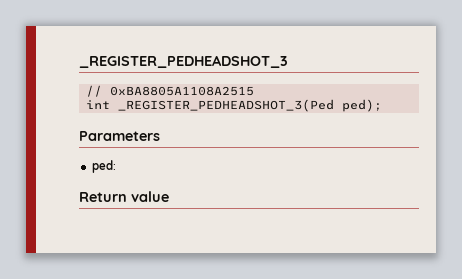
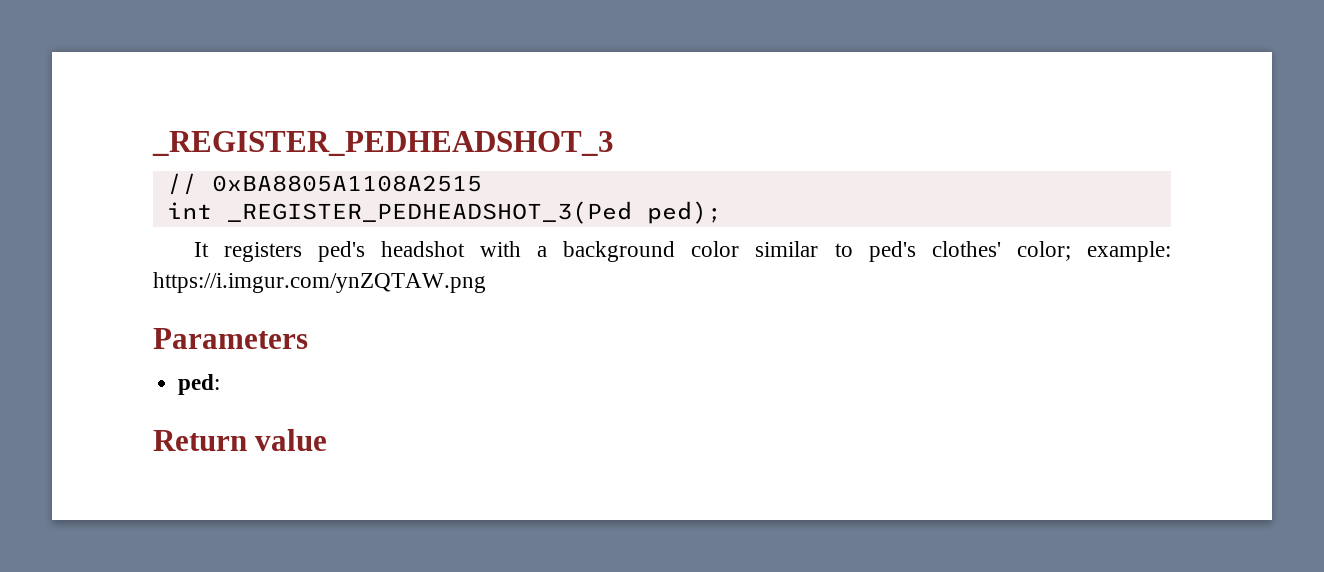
(382, 105) none -> [193,241,1171,262] [153,272,486,293] // It registers ped's headshot with a background color similar to ped's clothes' color; example: https://i.imgur.com/ynZQTAW.png

